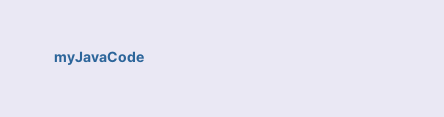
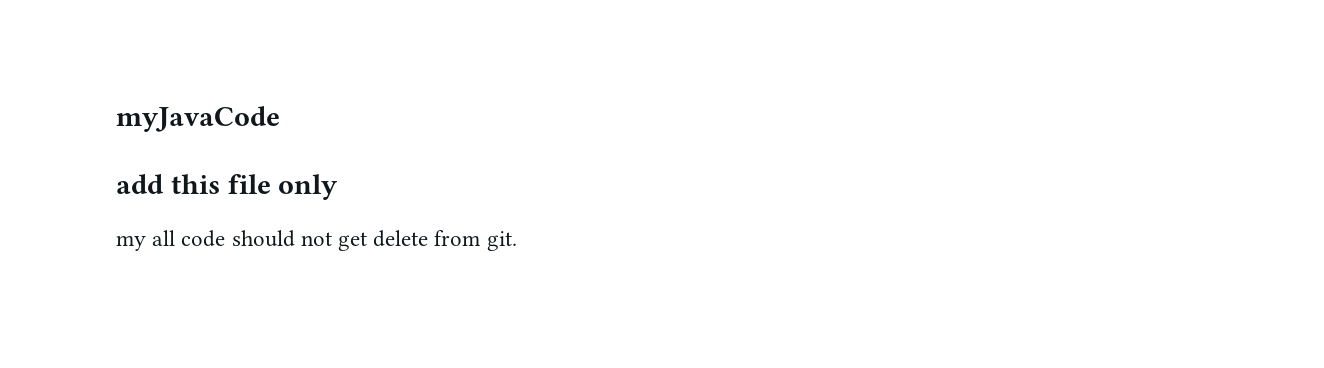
(144, 58) none -> [116,174,339,200] [116,230,517,251] // add this file only // my all code should not get delete from git.

